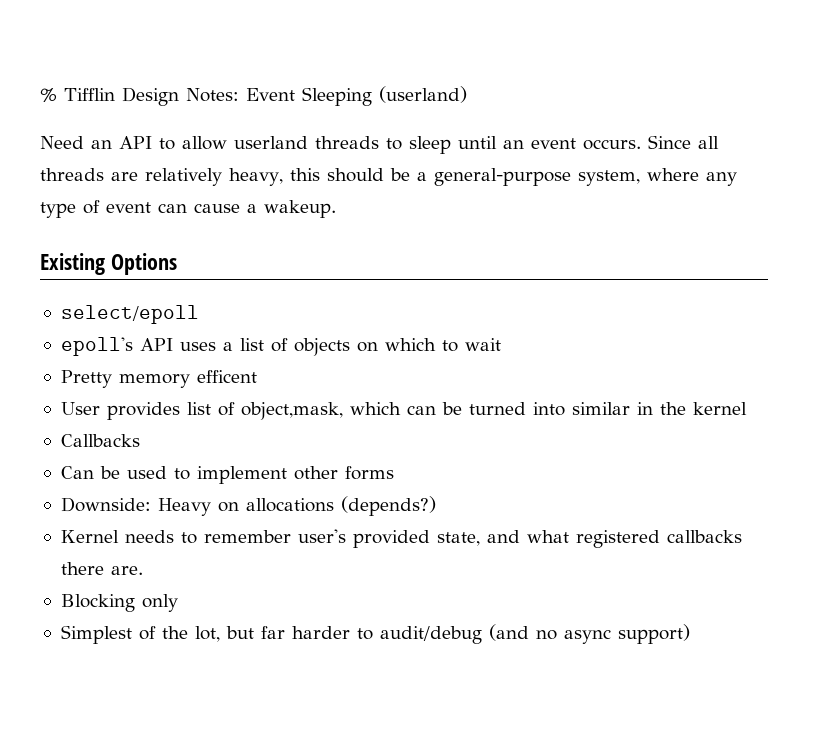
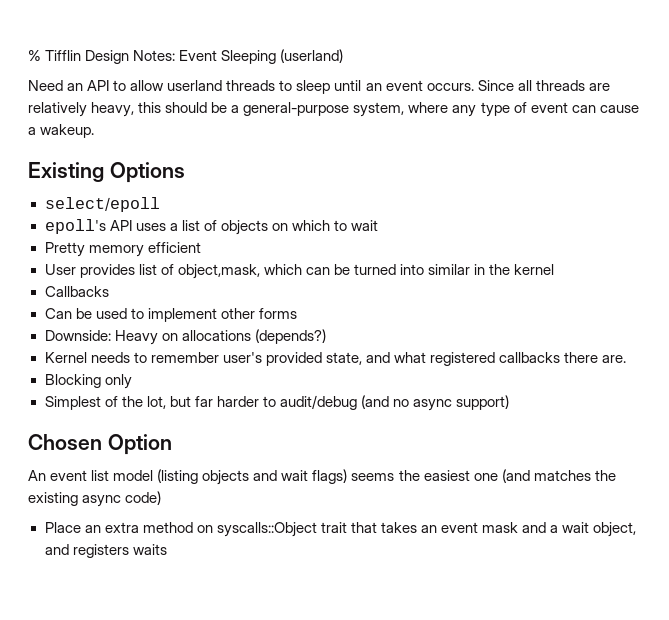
[196,370,257,383] efficent -> [147,242,201,253] efficient
(690, 634) none -> [28,434,172,455] [28,469,616,485] [28,491,162,507] [44,522,637,537] [44,544,167,558] // Chosen Option // An event list model (listing objects and wait flags) seems the easiest one (and matches the existing async code) // Place an extra method on syscalls::Object trait that takes an event mask and a wait object, and registers waits

